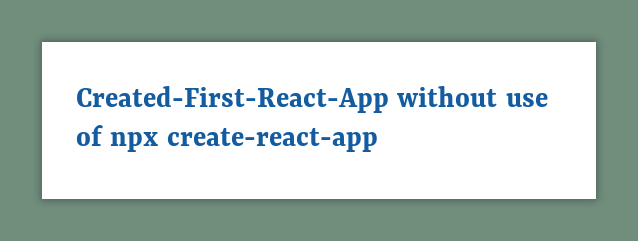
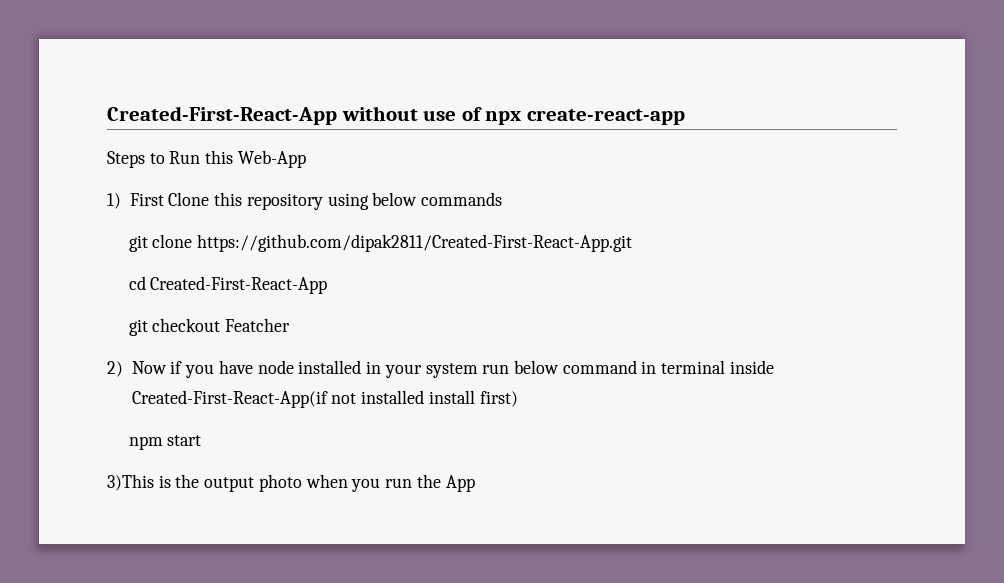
(378, 140) none -> [107,150,306,168] [107,192,503,210] [128,234,633,252] [128,276,328,294] [128,318,291,336] [107,360,774,378] [131,390,518,408] [128,435,202,450] [107,474,475,492] // Steps to Run this Web-App // 1) First Clone this repository using below commands // git clone https://github.com/dipak2811/Created-First-React-App.git // cd Created-First-React-App // git checkout Featcher // 2) Now if you have node installed in your system run below command in terminal inside Created-First-React-App(if not installed install first) // npm start // 3)This is the output photo when you run the App

